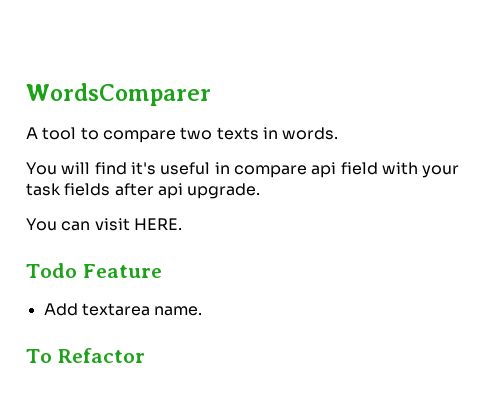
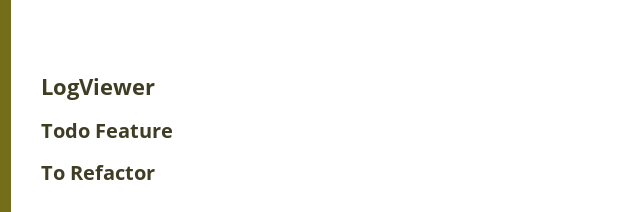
[26,83,211,106] [26,127,339,143] [26,162,460,178] [26,183,261,199] [26,218,182,231] WordsComparer // A tool to compare two texts in words. // You will find it's useful in compare api field with your task fields after api upgrade. // You can visit HERE. -> [41,78,155,100] LogViewer
[43,303,203,316] // Add textarea name. -> (174, 131) none

